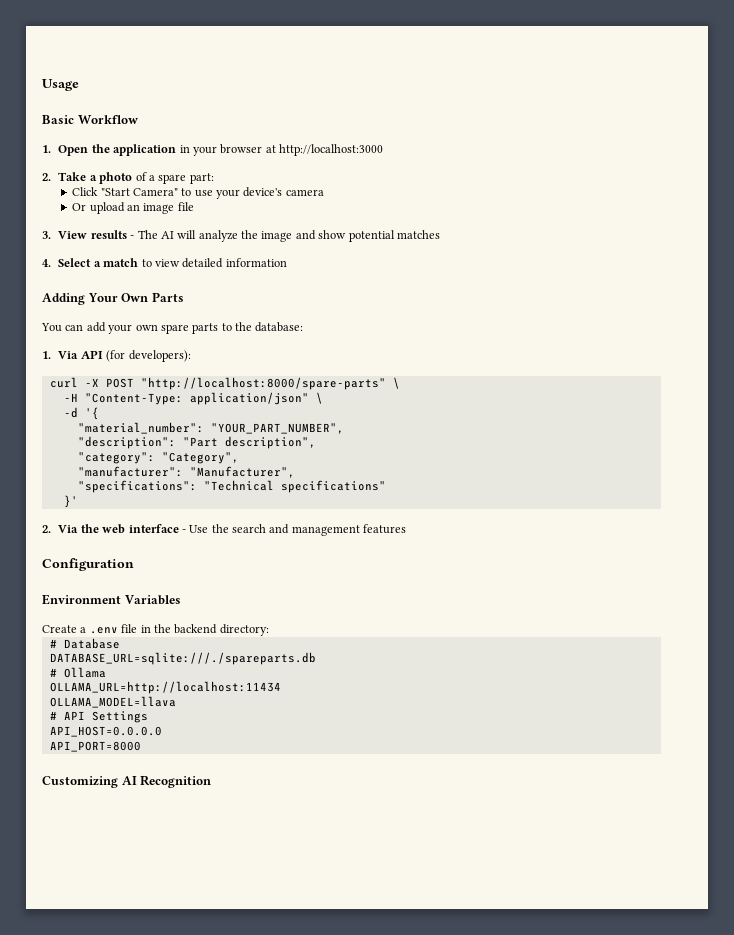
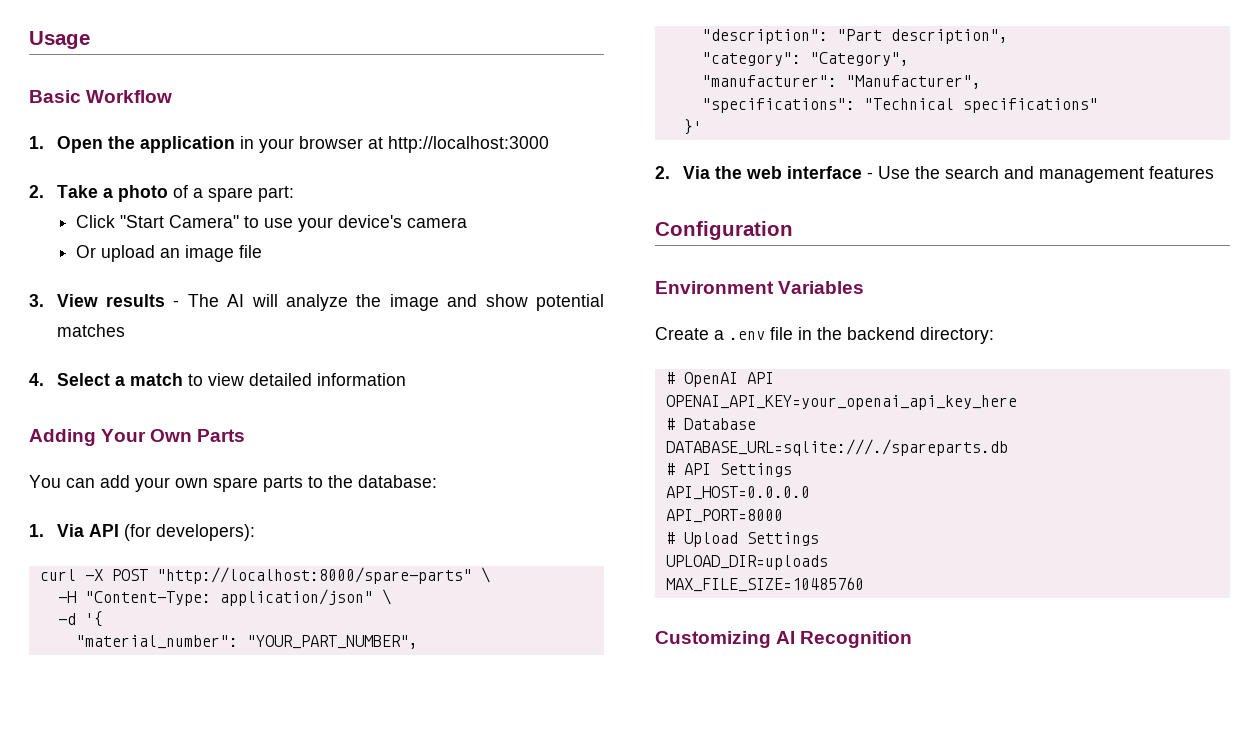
(269, 630) none -> [665,372,774,387] [665,395,1017,410] // # OpenAI API // OPENAI_API_KEY=your_openai_api_key_here
[49,667,106,678] [49,681,281,694] [49,696,176,708] // # Ollama // OLLAMA_URL=http://localhost:11434 // OLLAMA_MODEL=llava -> (1008, 447) none
(141, 746) none -> [665,532,819,547] [665,555,828,570] [665,577,864,592] // # Upload Settings // UPLOAD_DIR=uploads // MAX_FILE_SIZE=10485760

